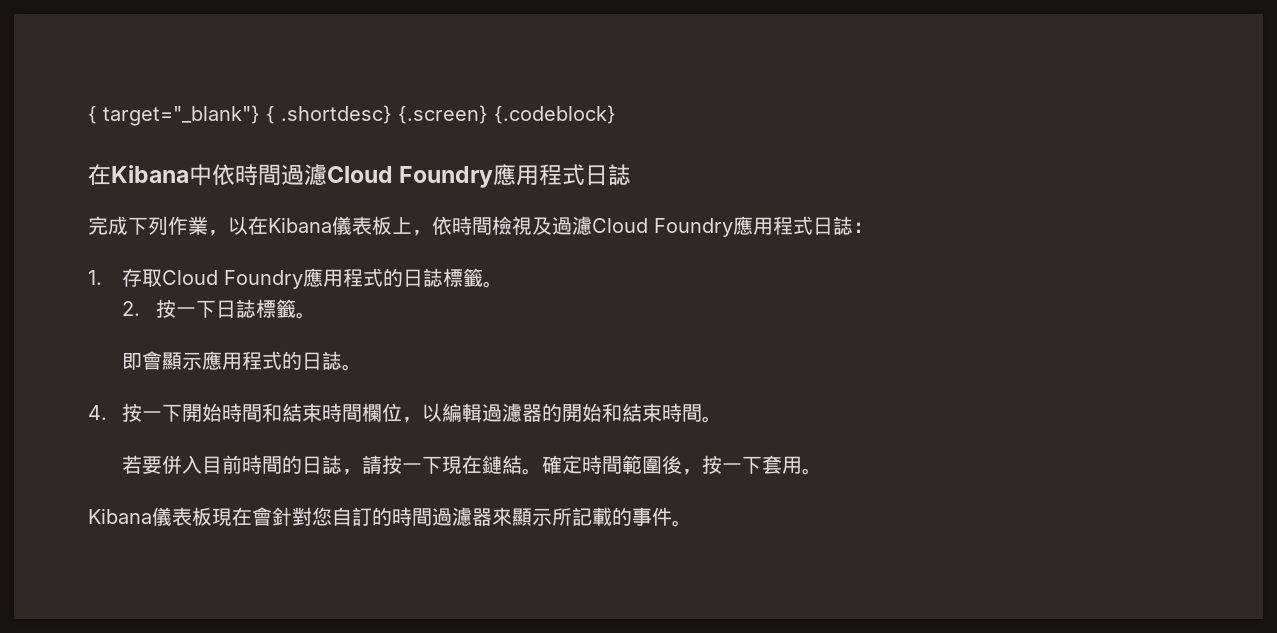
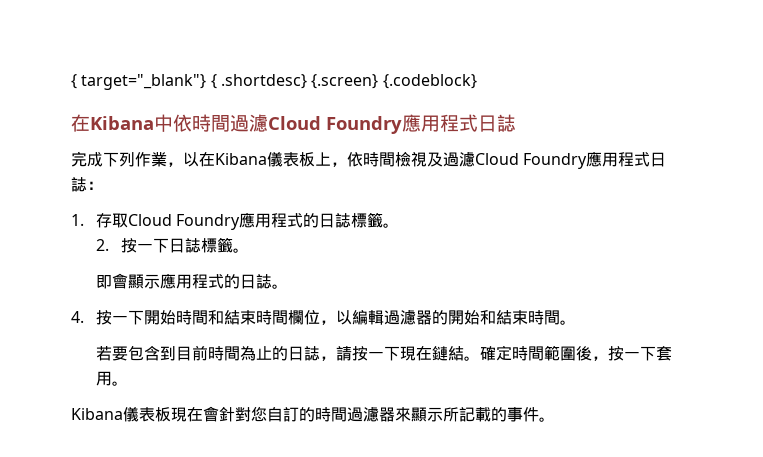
[162,455,203,474] 併入 -> [128,345,177,361] 包含到
(283, 465) none -> [240,346,273,361] 為止

